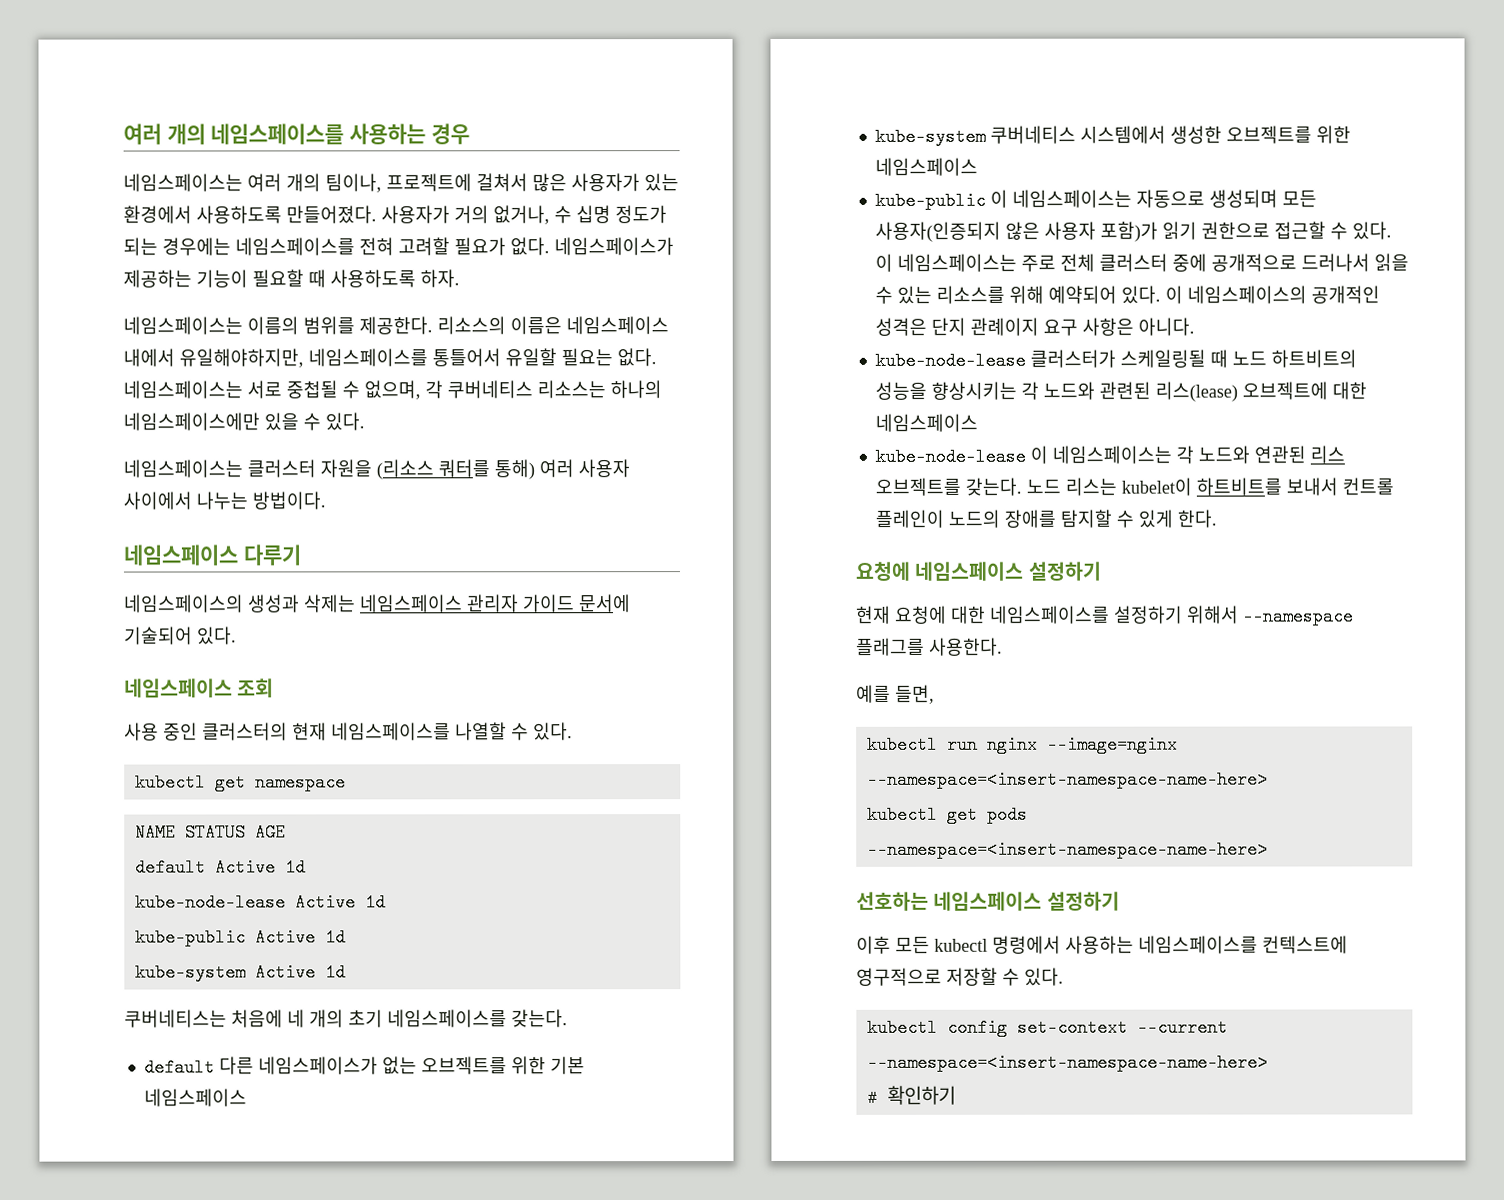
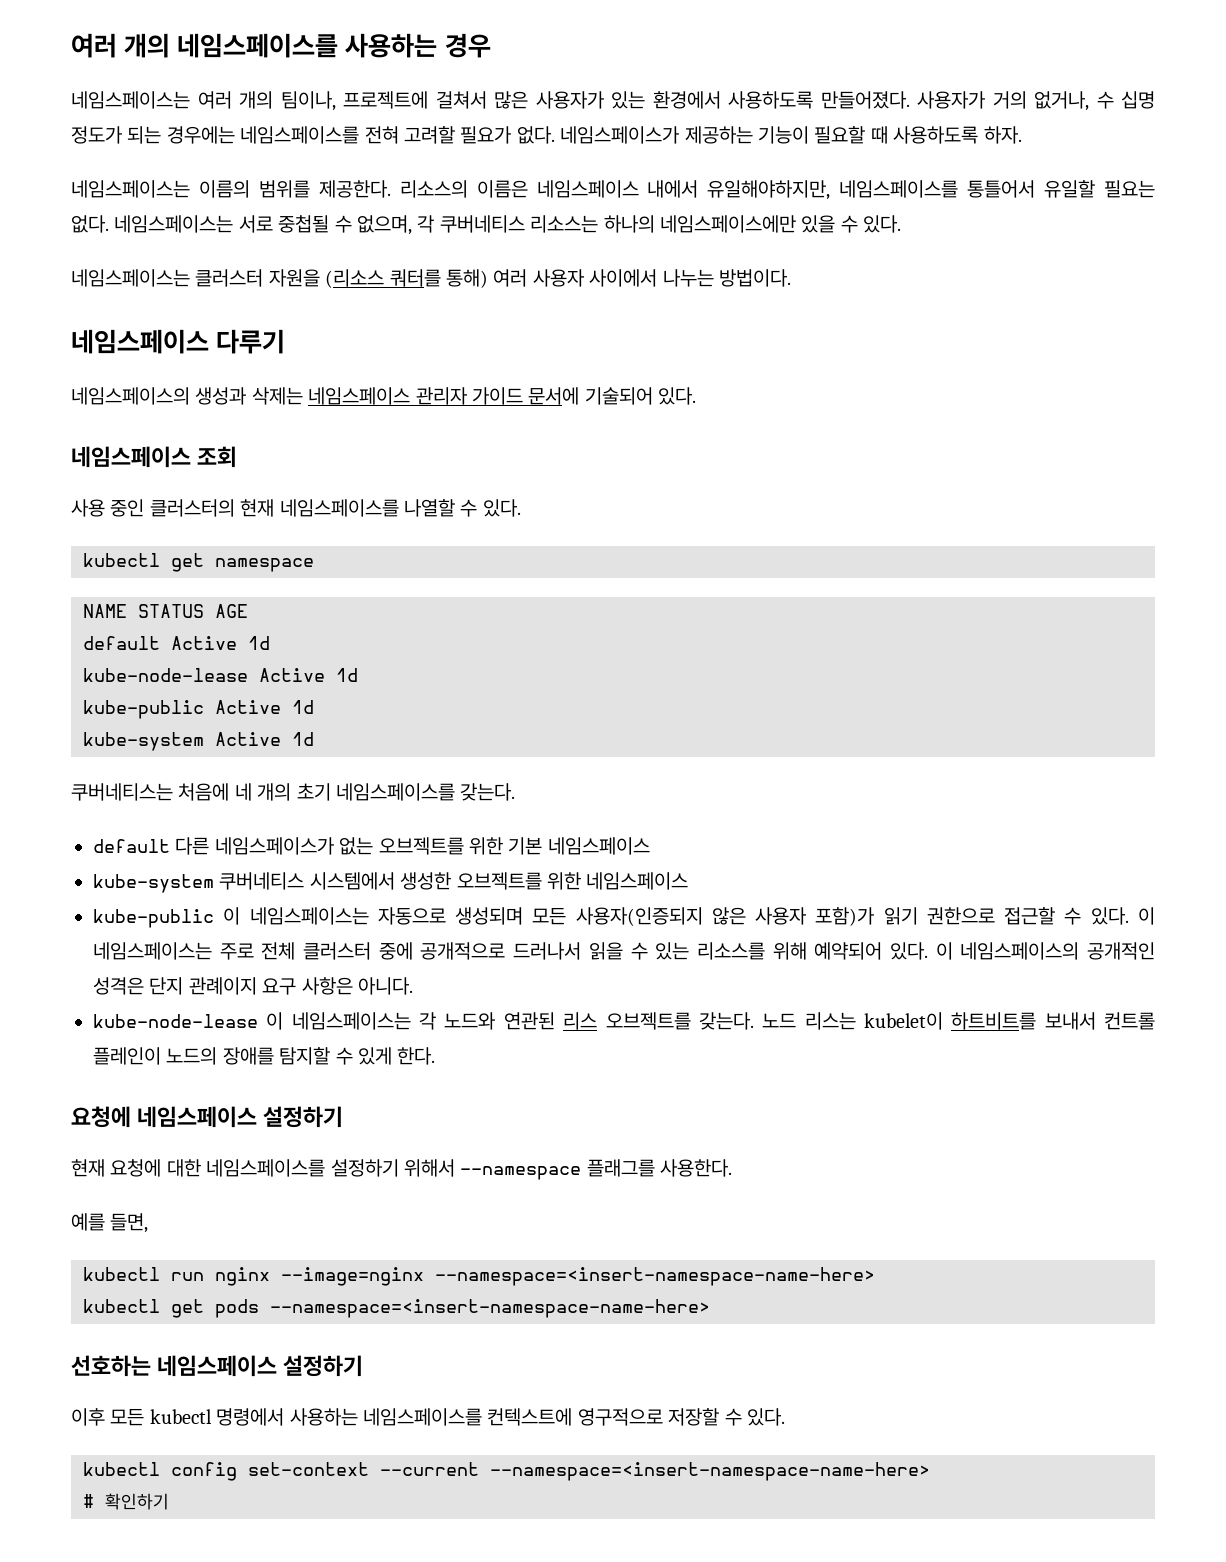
[874,349,1357,370] [874,381,1367,402] [874,413,978,432] // kube-node-lease 클러스터가 스케일링될 때 노드 하트비트의 성능을 향상시키는 각 노드와 관련된 리스(lease) 오브젝트에 대한 네임스페이스 -> (413, 986) none

